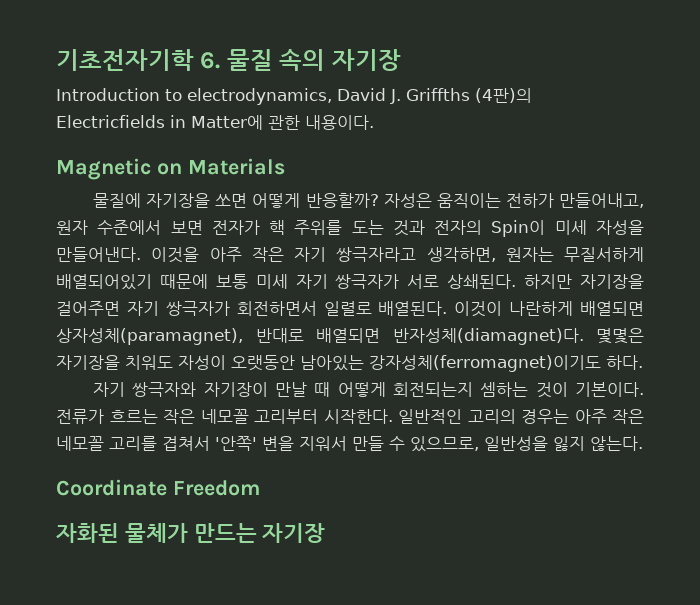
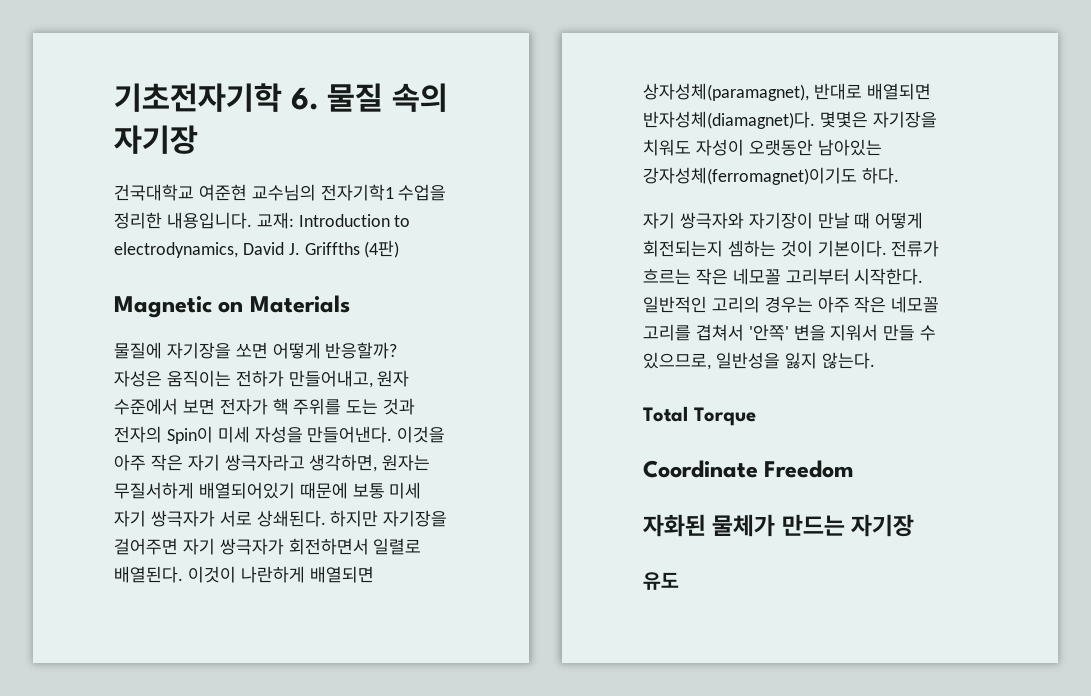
(401, 60) none -> [114,184,447,201] [114,212,294,229] 건국대학교 여준현 교수님의 전자기학1 수업을 정리한 내용입니다. 교재:
[475,88,532,103] [56,115,374,130] (4판)의 Electricfields in Matter에 관한 내용이다. -> [364,240,400,258] (4판)
(643, 443) none -> [643,406,756,426] // Total Torque
(326, 533) none -> [643,572,679,590] // 유도

